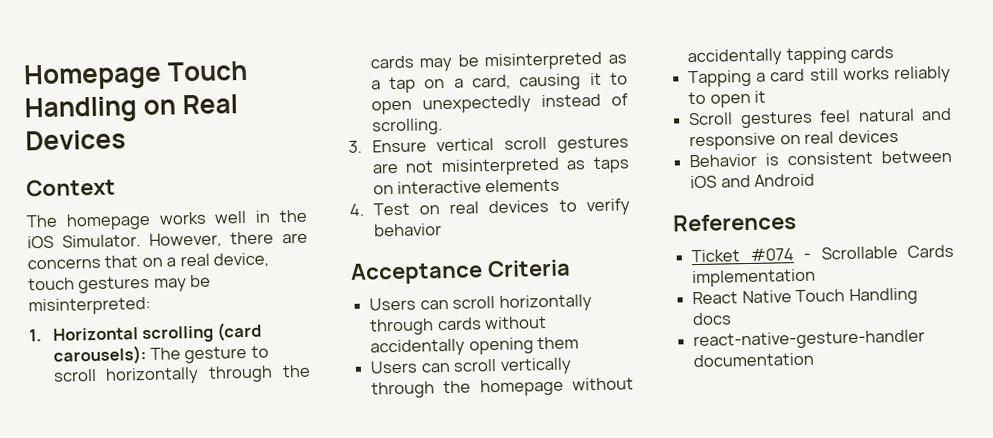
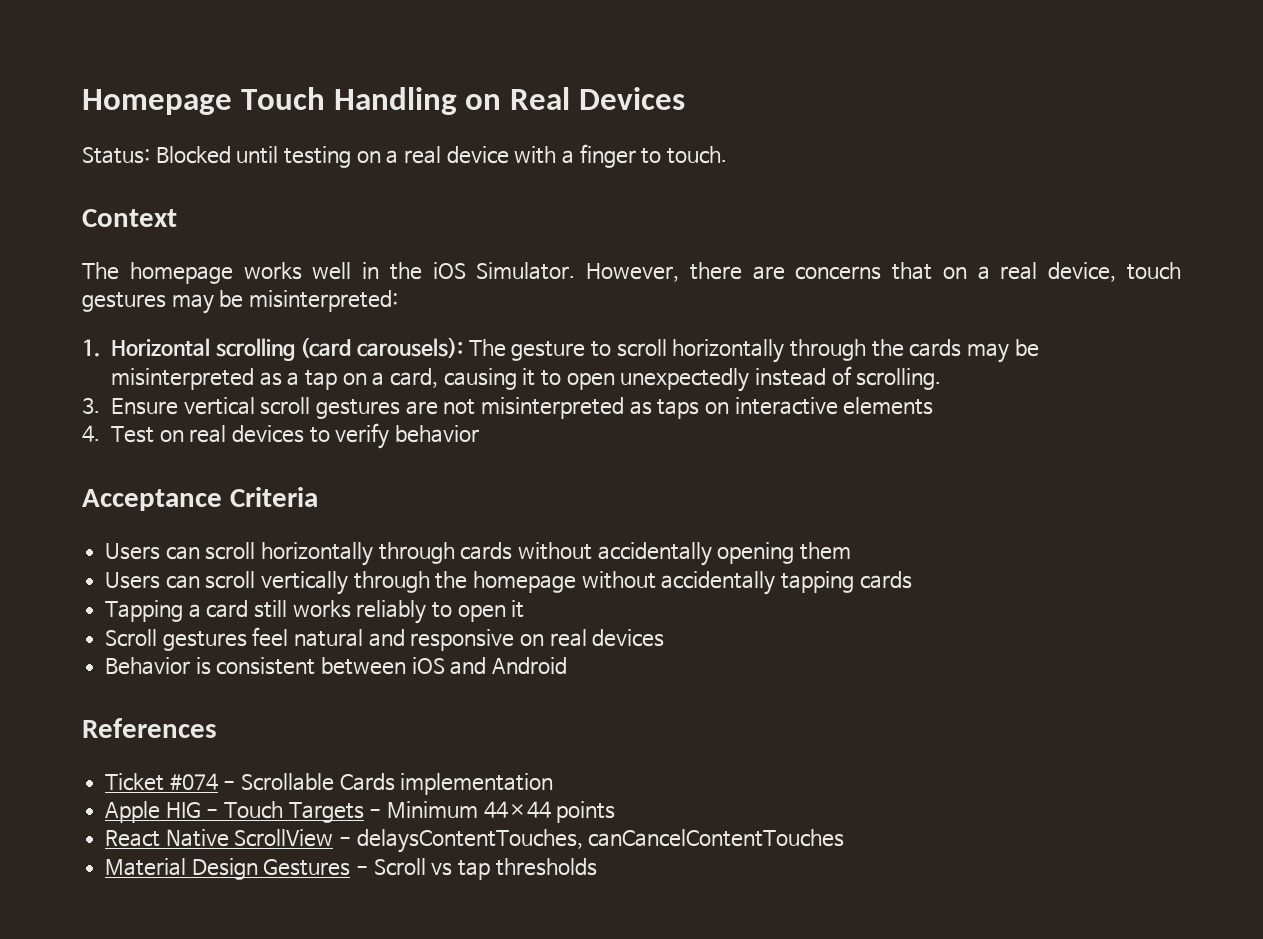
(126, 140) none -> [82,144,728,168] // Status: Blocked until testing on a real device with a finger to touch.
[692,287,918,306] [692,312,733,326] [693,329,926,351] [693,352,815,368] React Native Touch Handling docs // react-native-gesture-handler documentation -> [105,801,616,823] [105,829,845,853] [105,858,597,880] Apple HIG - Touch Targets - Minimum 44×44 points // React Native ScrollView - delaysContentTouches, canCancelContentTouches // Material Design Gestures - Scroll vs tap thresholds

